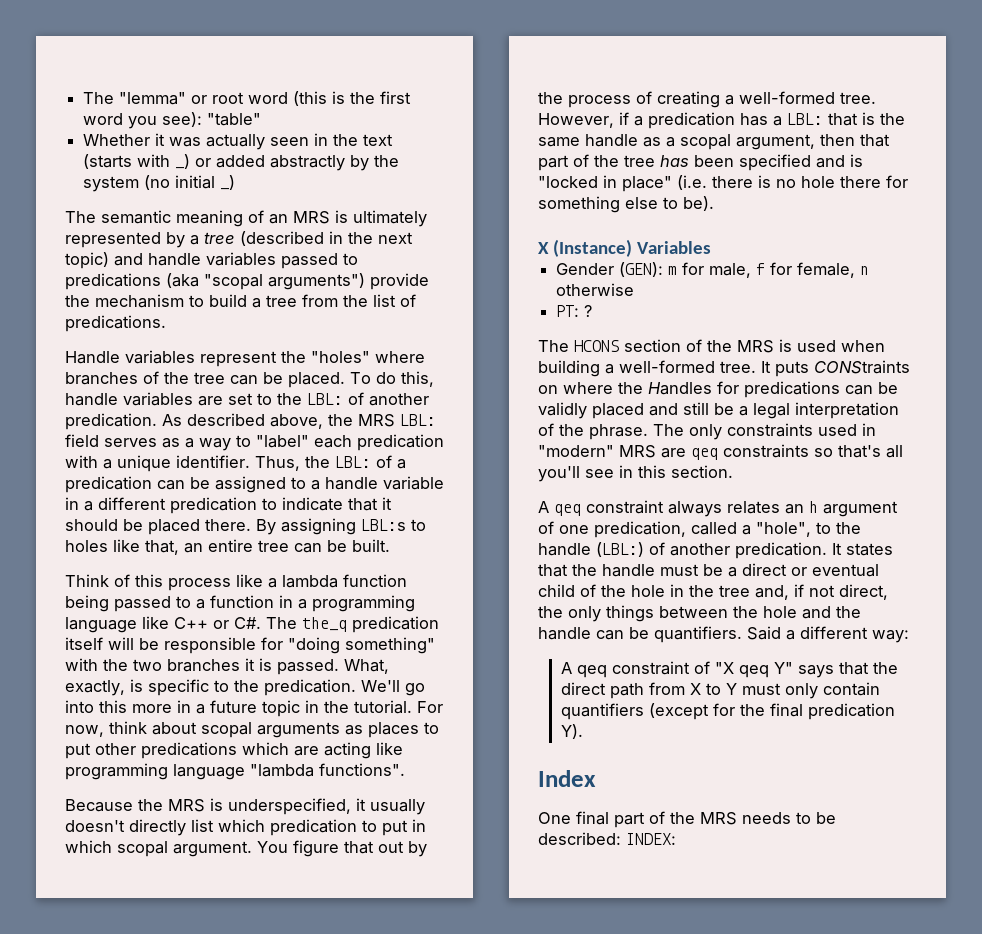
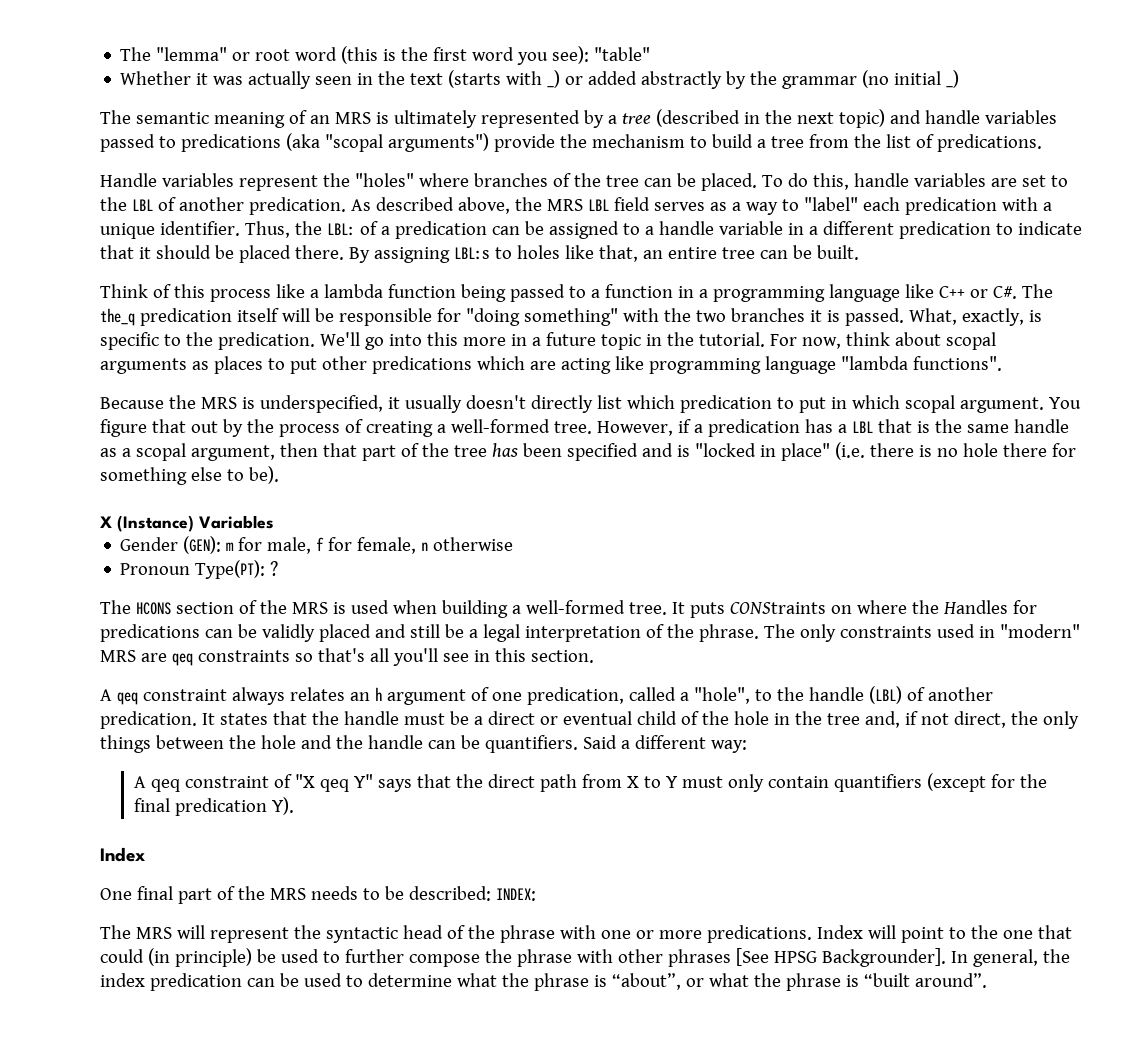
[83,176,140,192] system -> [782,76,858,89] grammar
[307,393,343,405] LBL: -> [131,199,153,211] LBL
[400,414,436,426] LBL: -> [587,199,609,211] LBL
[787,113,823,125] LBL: -> [851,421,873,433] LBL
[556,305,580,317] PT: -> [120,560,266,579] Pronoun Type(PT):
[596,542,644,557] (LBL:) -> [868,686,902,704] (LBL)
(676, 839) none -> [100,925,1072,943] [100,948,1070,967] [100,973,987,991] // The MRS will represent the syntactic head of the phrase with one or more predications. Index will point to the one that could (in principle) be used to further compose the phrase with other phrases [See HPSG Backgrounder]. In general, the index predication can be used to determine what the phrase is “about”, or what the phrase is “built around”.

